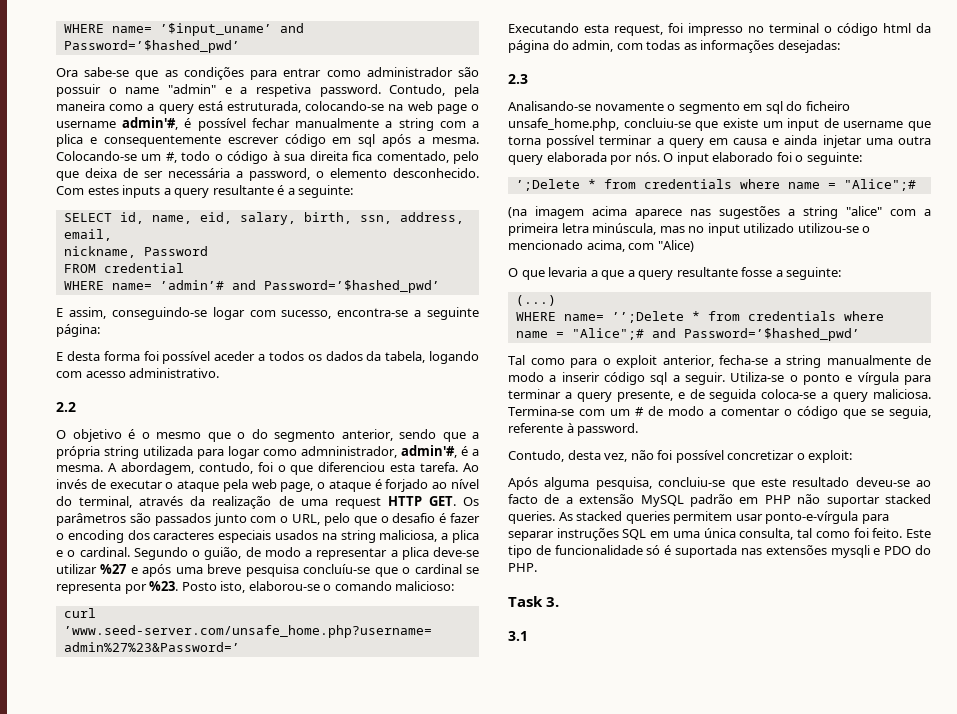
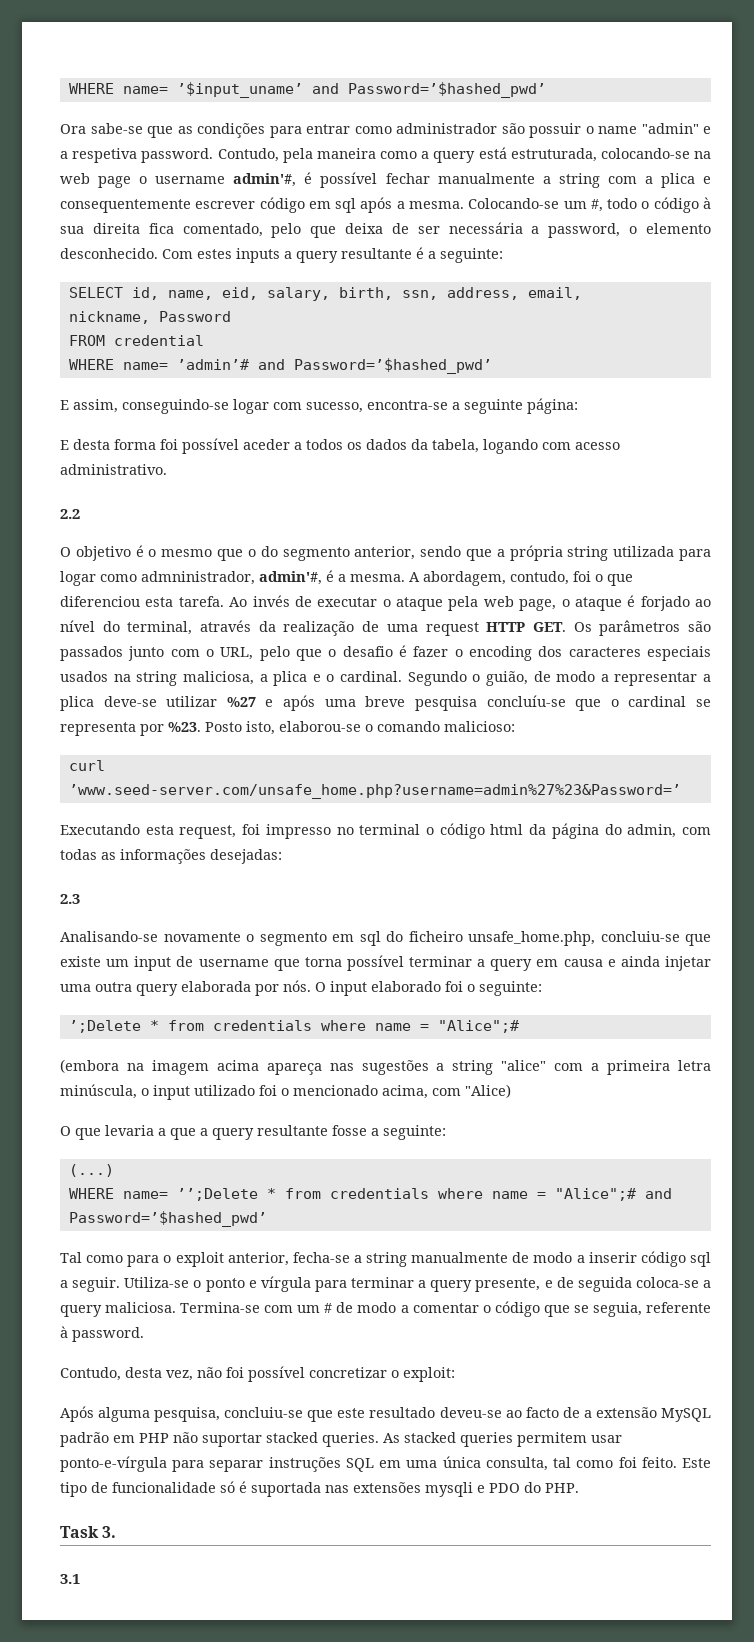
[508,207,527,218] (na -> [60,1059,144,1073] (embora na
[635,209,682,219] aparece -> [266,1063,322,1075] apareça
[659,226,705,233] mas no -> [141,1088,149,1096] o
[797,223,859,233] utilizou-se -> [259,1085,277,1096] foi

